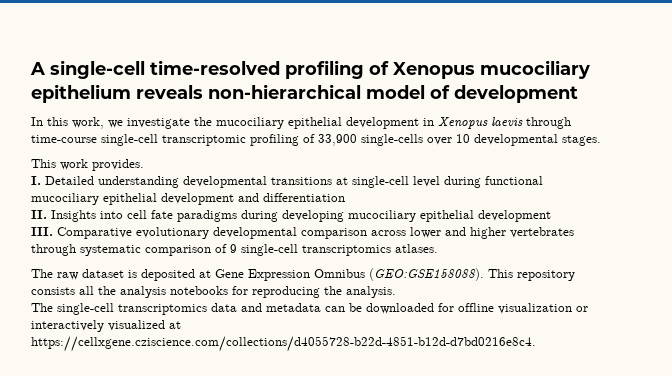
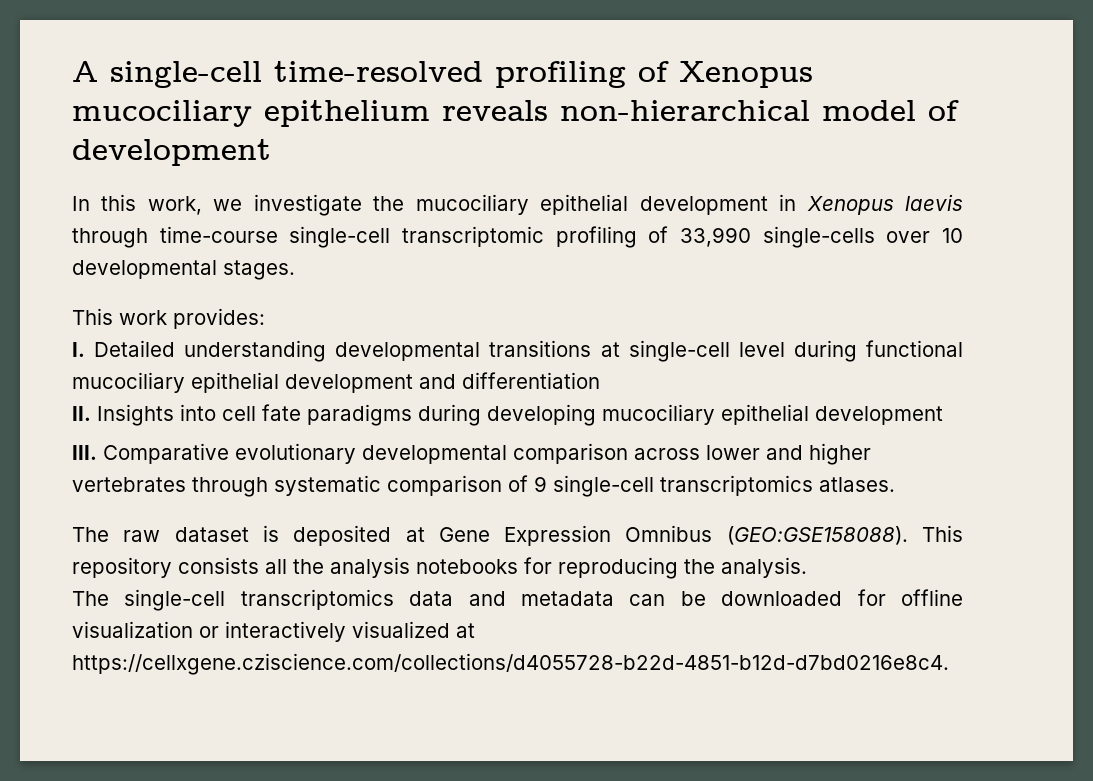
[318,134,357,146] 33,900 -> [680,227,751,247] 33,990
[92,159,144,171] provides. -> [173,308,265,329] provides:

